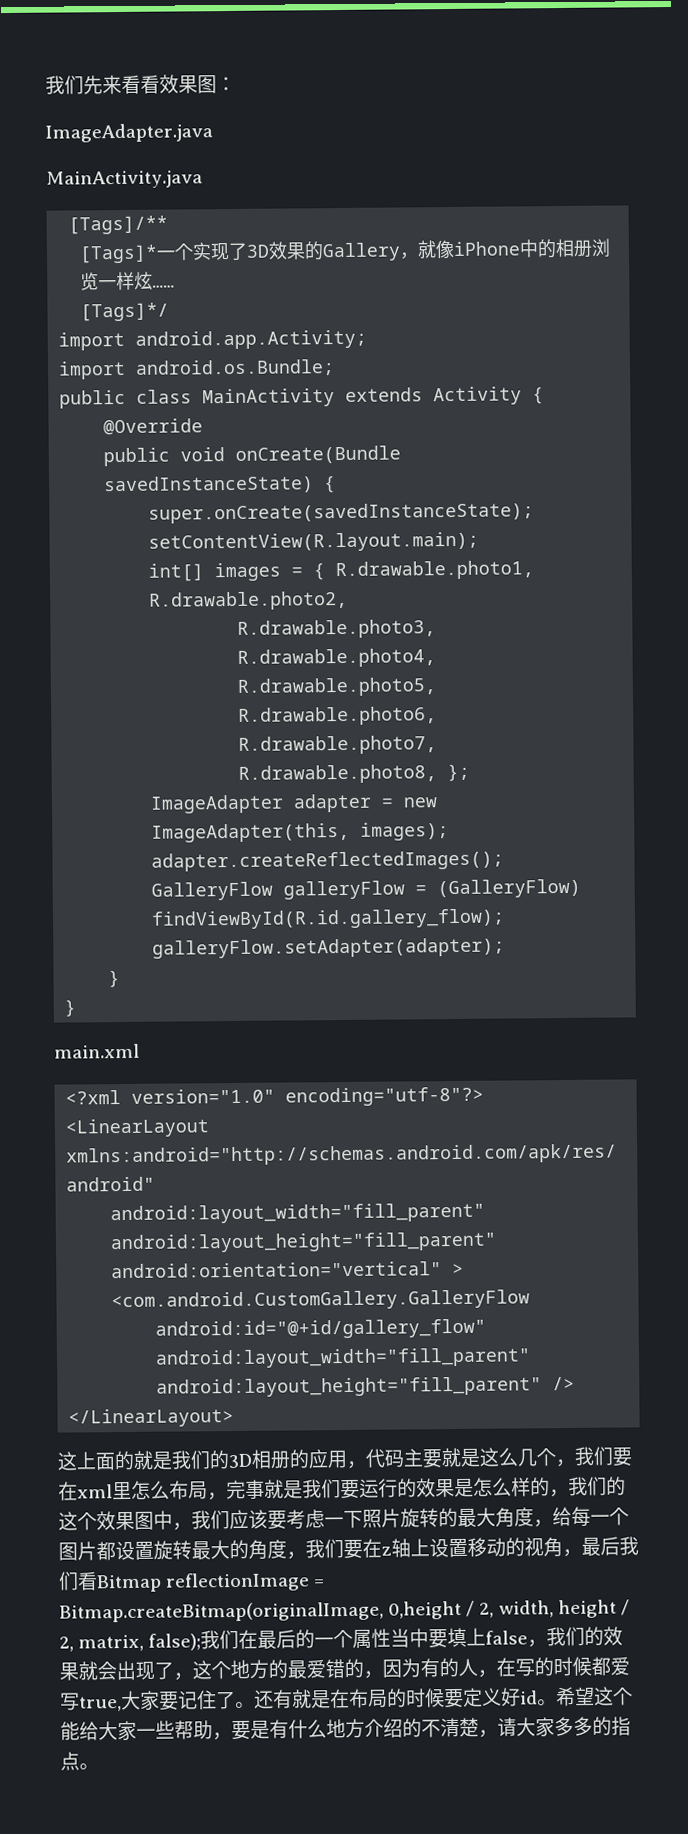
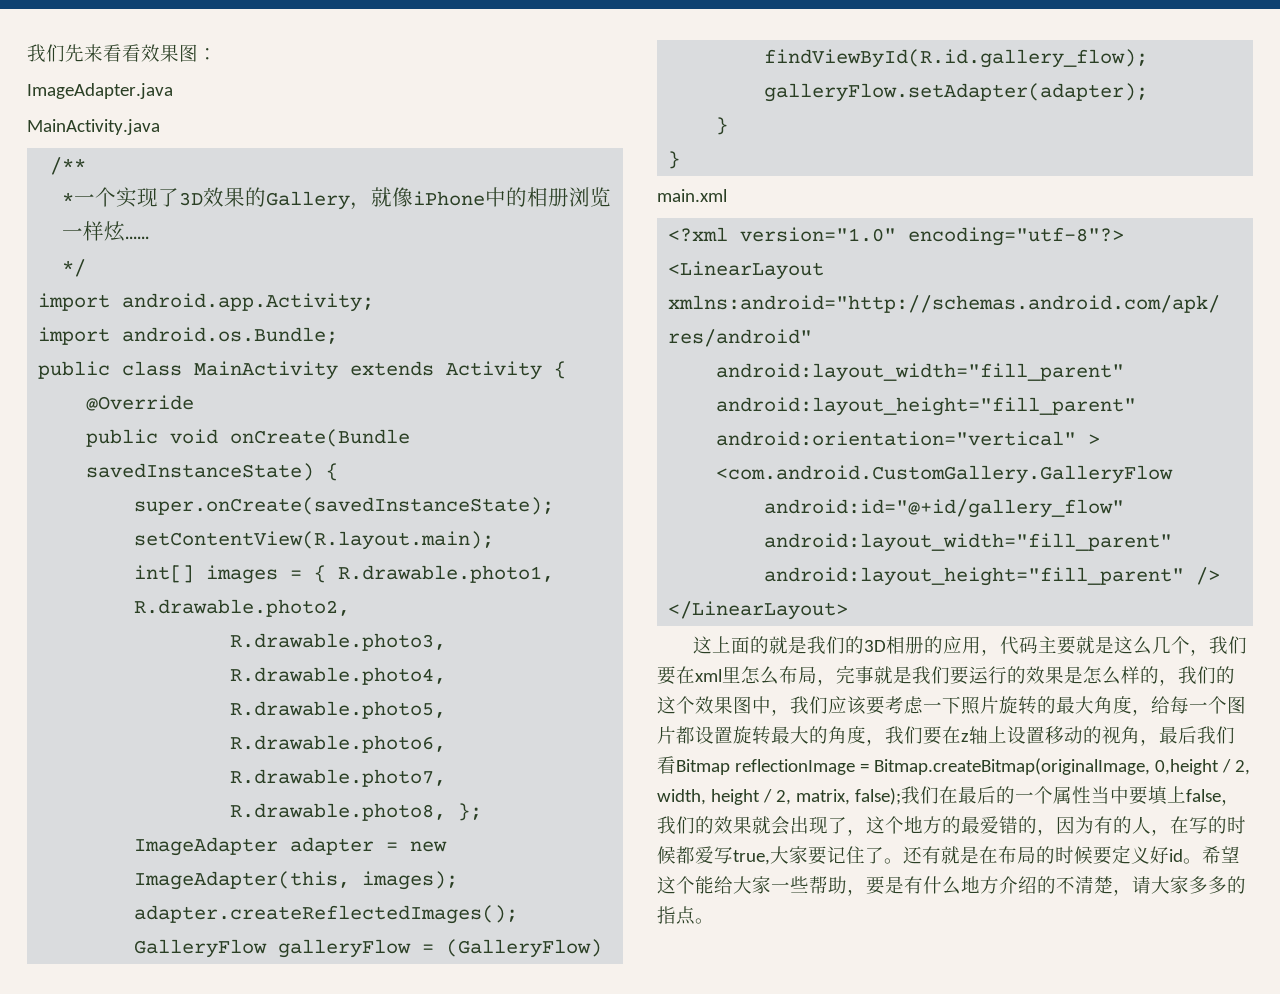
[68,215,169,235] [79,244,159,264] [Tags]/** // [Tags]* -> [50,157,87,175] [62,192,75,205] /** // *
[80,302,170,322] [Tags]*/ -> [62,259,87,277] */

